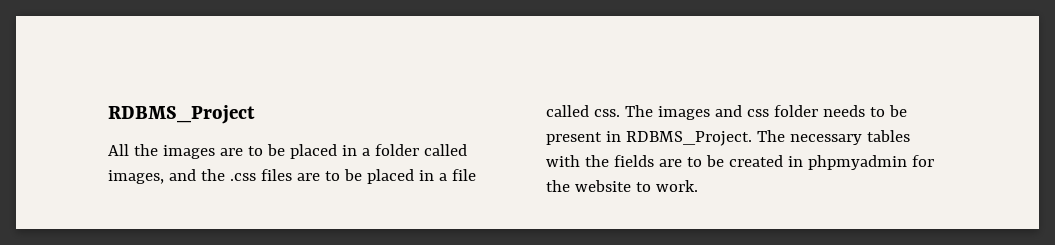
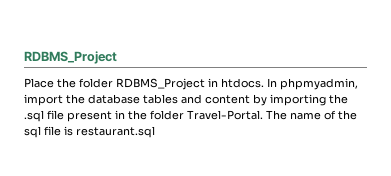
[108,144,467,159] [108,169,476,184] [546,105,907,120] [546,130,910,146] [546,155,934,170] [546,180,698,192] All the images are to be placed in a folder called images, and the .css files are to be placed in a file called css. The images and css folder needs to be present in RDBMS_Project. The necessary tables with the fields are to be created in phpmyadmin for the website to work. -> [24,78,358,90] [24,94,348,106] [24,110,357,122] [24,126,155,138] Place the folder RDBMS_Project in htdocs. In phpmyadmin, import the database tables and content by importing the .sql file present in the folder Travel-Portal. The name of the sql file is restaurant.sql

